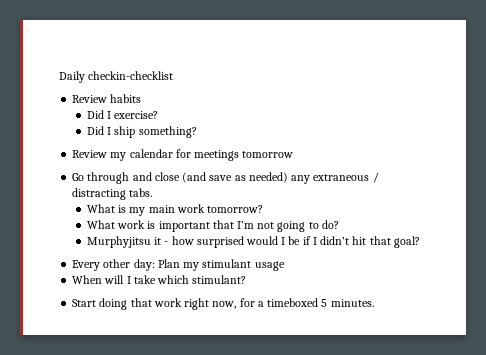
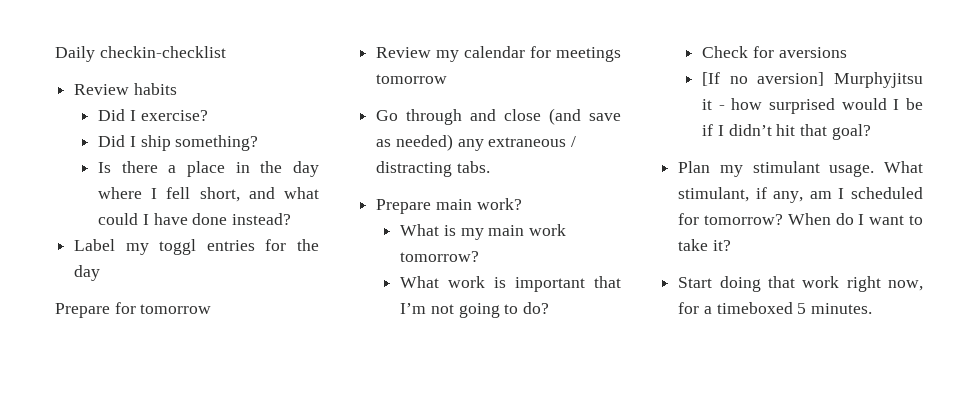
(197, 132) none -> [98,161,319,177] [98,187,319,202] [98,213,292,225] [74,239,319,255] [74,265,101,281] [55,302,212,318] // Is there a place in the day where I fell short, and what could I have done instead? // Label my toggl entries for the day // Prepare for tomorrow
(153, 192) none -> [376,198,522,214] // Prepare main work?
(339, 224) none -> [702,46,847,58] [702,72,825,86] Check for aversions // [If no aversion]
[72,259,285,271] [72,275,247,284] Every other day: Plan my stimulant usage // When will I take which stimulant? -> [678,161,923,177] [678,187,923,203] [678,213,923,225] [678,239,731,251] Plan my stimulant usage. What stimulant, if any, am I scheduled for tomorrow? When do I want to take it?

